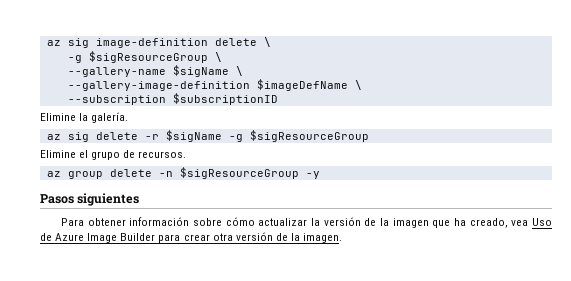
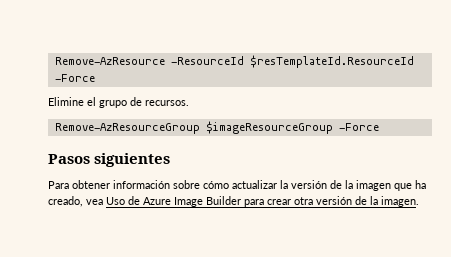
[46,37,271,48] [67,51,222,63] [67,65,243,77] [67,79,362,91] [67,93,278,105] [40,112,129,123] [46,130,369,142] az sig image-definition delete \ // -g $sigResourceGroup \ // --gallery-name $sigName \ // --gallery-image-definition $imageDefName \ // --subscription $subscriptionID // Elimine la galería. // az sig delete -r $sigName -g $sigResourceGroup -> [54,55,414,68] [54,74,95,82] Remove-AzResource -ResourceId $resTemplateId.ResourceId -Force
[46,167,320,179] az group delete -n $sigResourceGroup -y -> [54,121,379,134] Remove-AzResourceGroup $imageResourceGroup -Force

